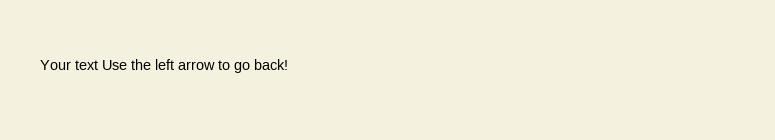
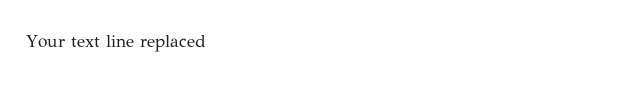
[102,59,288,73] Use the left arrow to go back! -> [105,35,206,52] line replaced

